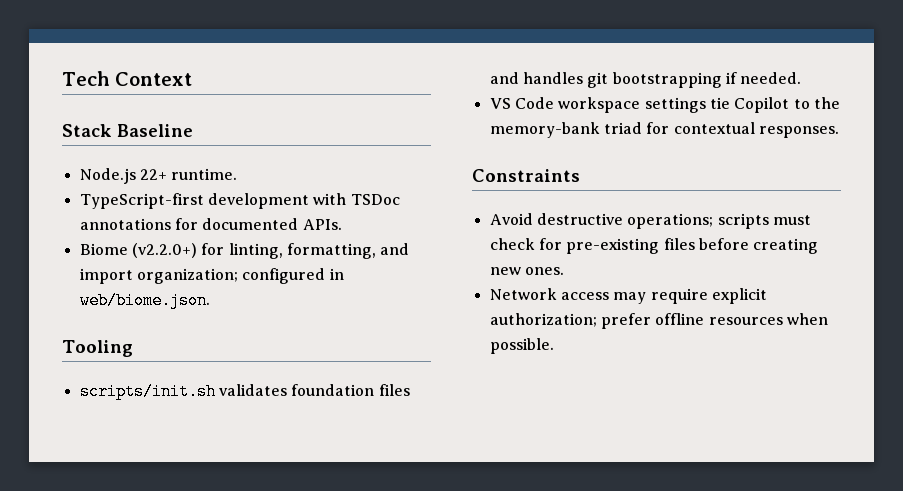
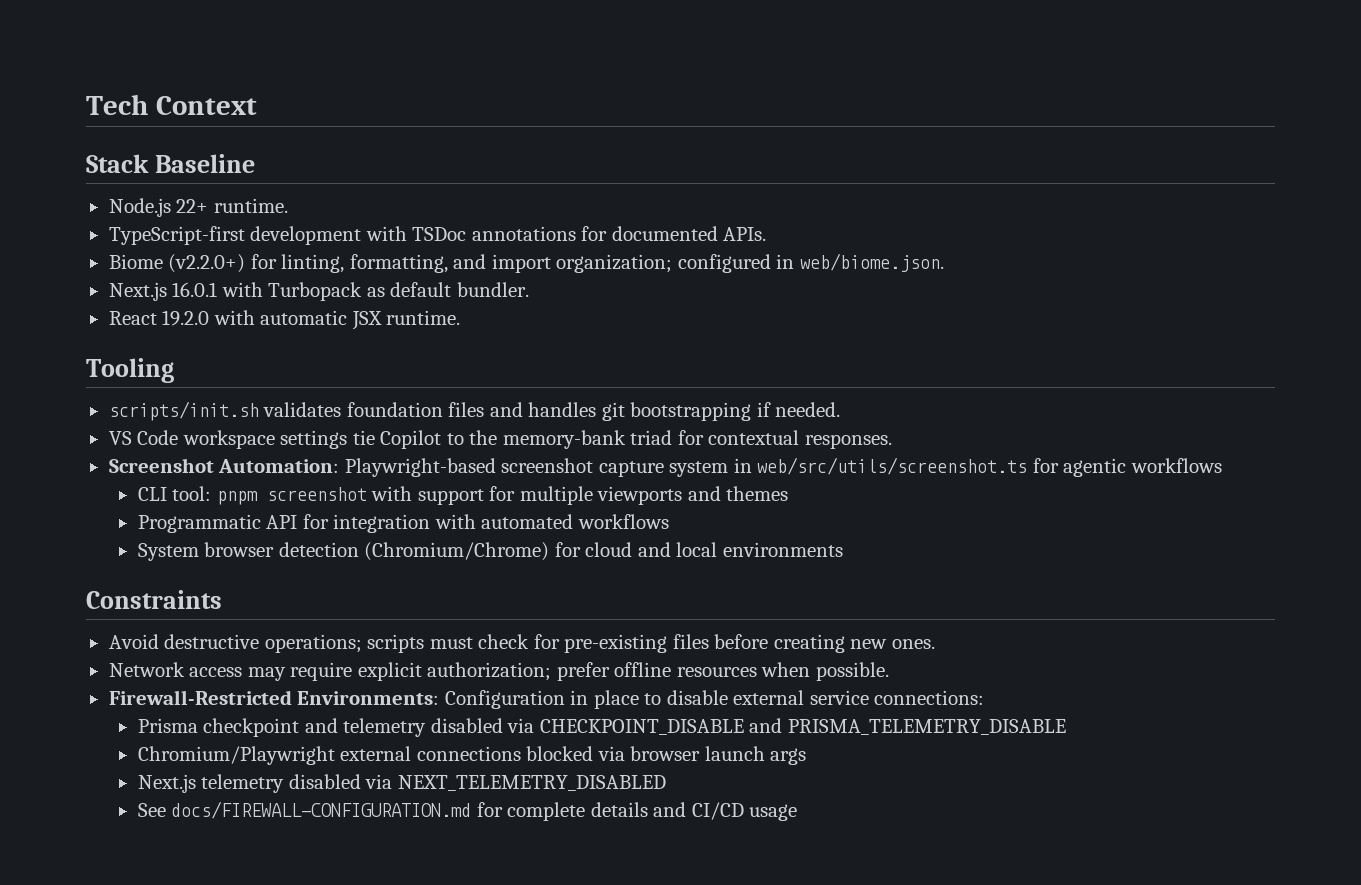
(210, 300) none -> [108,282,529,301] [108,310,461,330] // Next.js 16.0.1 with Turbopack as default bundler. // React 19.2.0 with automatic JSX runtime.
(839, 132) none -> [108,457,1222,477] [137,486,789,505] [137,514,669,533] [137,542,843,561] // Screenshot Automation: Playwright-based screenshot capture system in web/src/utils/screenshot.ts for agentic workflows // CLI tool: pnpm screenshot with support for multiple viewports and themes // Programmatic API for integration with automated workflows // System browser detection (Chromium/Chrome) for cloud and local environments
(554, 346) none -> [108,690,985,709] [137,718,1066,737] [137,746,807,765] [137,774,666,793] [137,801,798,821] // Firewall-Restricted Environments: Configuration in place to disable external service connections: // Prisma checkpoint and telemetry disabled via CHECKPOINT_DISABLE and PRISMA_TELEMETRY_DISABLE // Chromium/Playwright external connections blocked via browser launch args // Next.js telemetry disabled via NEXT_TELEMETRY_DISABLED // See docs/FIREWALL-CONFIGURATION.md for complete details and CI/CD usage

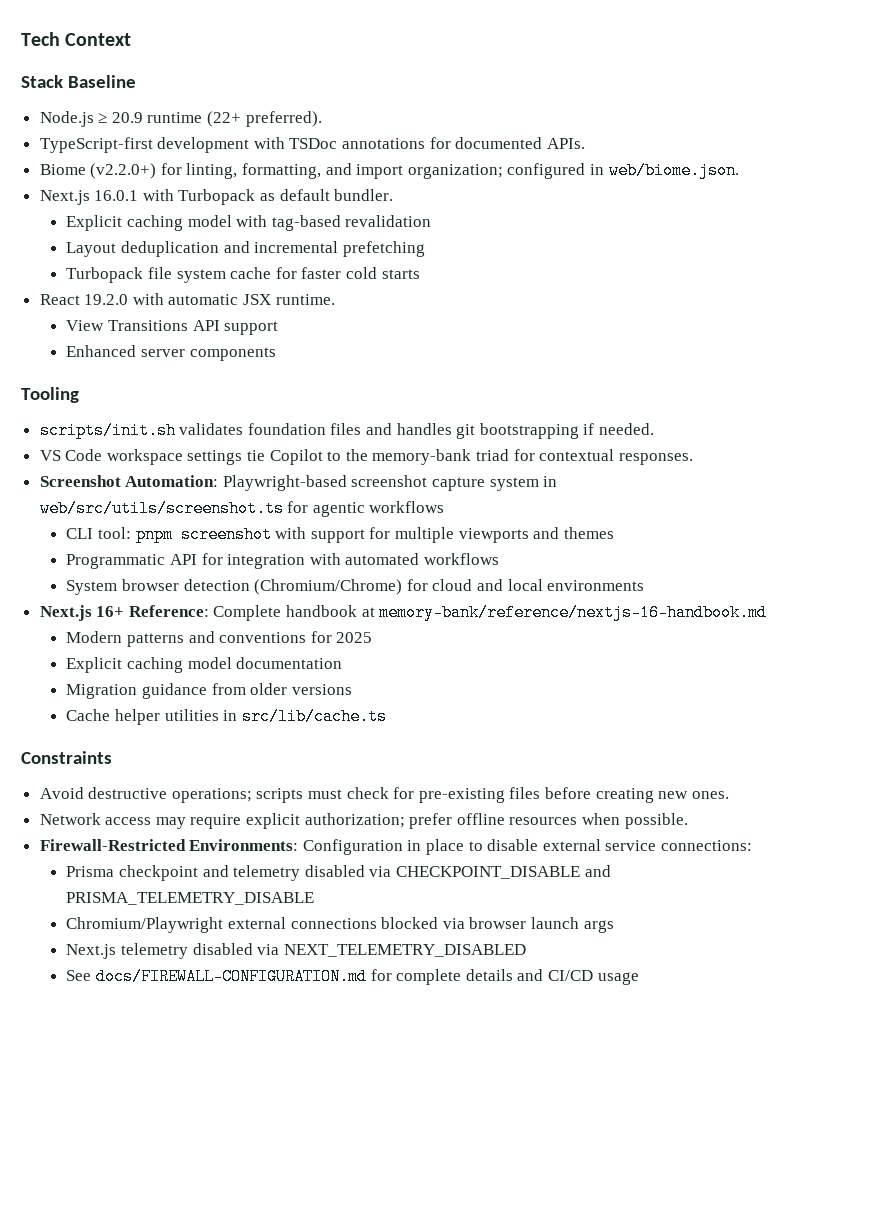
[176,198,288,213] 22+ runtime. -> [98,111,322,127] ≥ 20.9 runtime (22+ preferred).
(529, 289) none -> [66,215,432,231] [66,241,425,257] [66,267,420,283] // Explicit caching model with tag-based revalidation // Layout deduplication and incremental prefetching // Turbopack file system cache for faster cold starts
(461, 317) none -> [66,320,279,335] [66,345,276,361] // View Transitions API support // Enhanced server components
(843, 549) none -> [39,604,768,621] [66,631,373,647] [66,657,343,673] [66,683,352,699] [66,708,387,725] // Next.js 16+ Reference: Complete handbook at memory-bank/reference/nextjs-16-handbook.md // Modern patterns and conventions for 2025 // Explicit caching model documentation // Migration guidance from older versions // Cache helper utilities in src/lib/cache.ts

